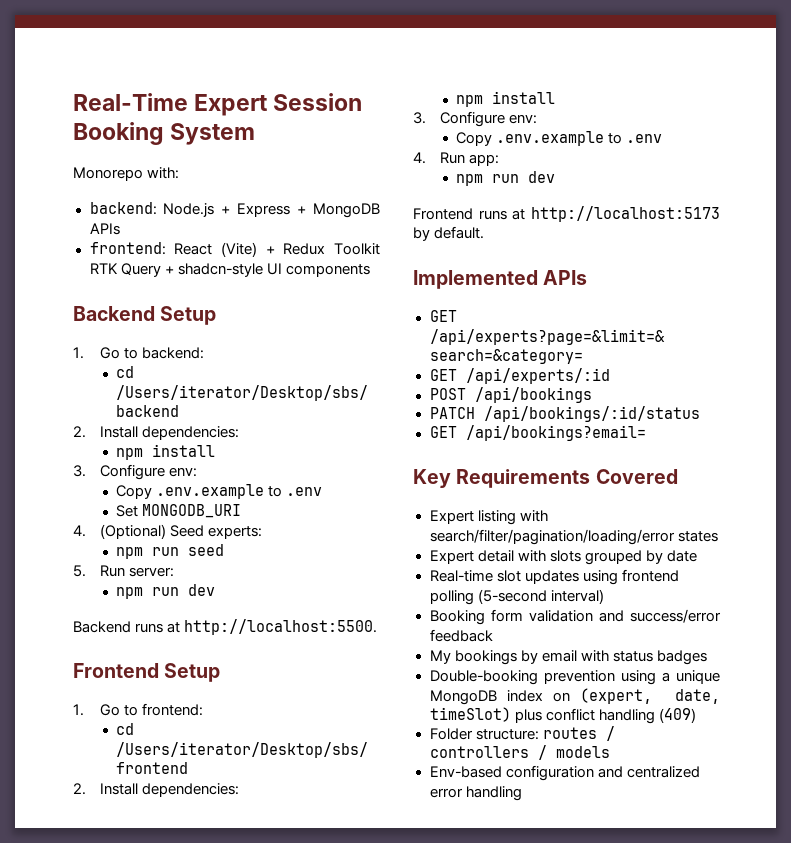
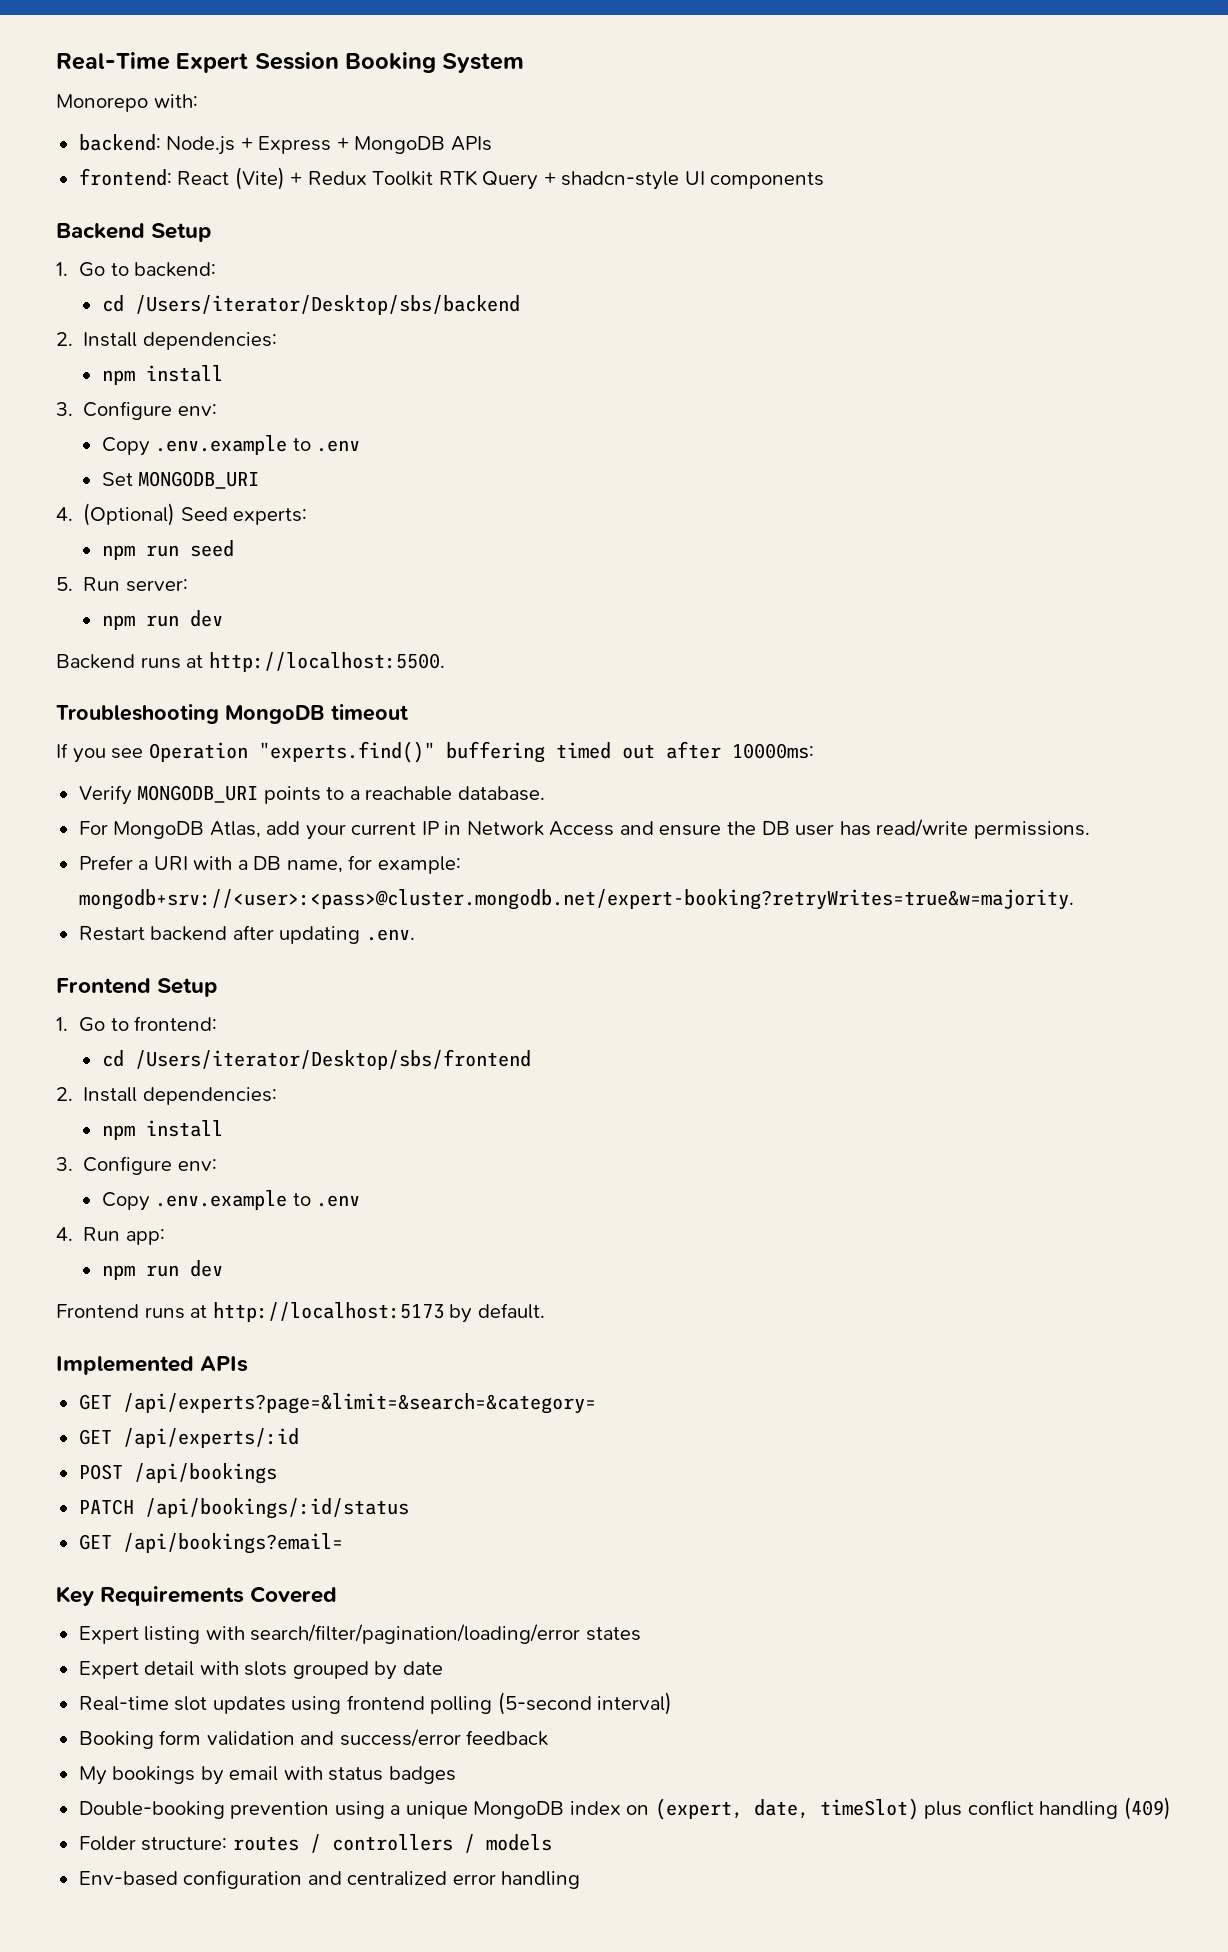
(378, 627) none -> [56,704,408,724] [56,741,814,763] [78,785,545,805] [78,819,1090,840] [78,855,461,874] [78,889,1074,910] [78,925,415,944] // Troubleshooting MongoDB timeout // If you see Operation "experts.find()" buffering timed out after 10000ms: // Verify MONGODB_URI points to a reachable database. // For MongoDB Atlas, add your current IP in Network Access and ensure the DB user has read/write permissions. // Prefer a URI with a DB name, for example: mongodb+srv://<user>:<pass>@cluster.mongodb.net/expert-booking?retryWrites=true&w=majority. // Restart backend after updating .env.

